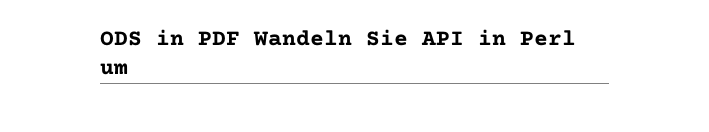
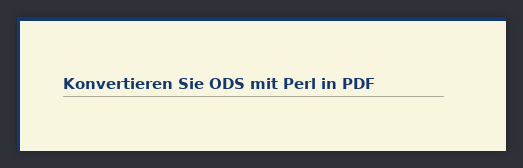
[100,29,576,46] [100,63,128,75] ODS in PDF Wandeln Sie API in Perl um -> [63,78,375,89] Konvertieren Sie ODS mit Perl in PDF

